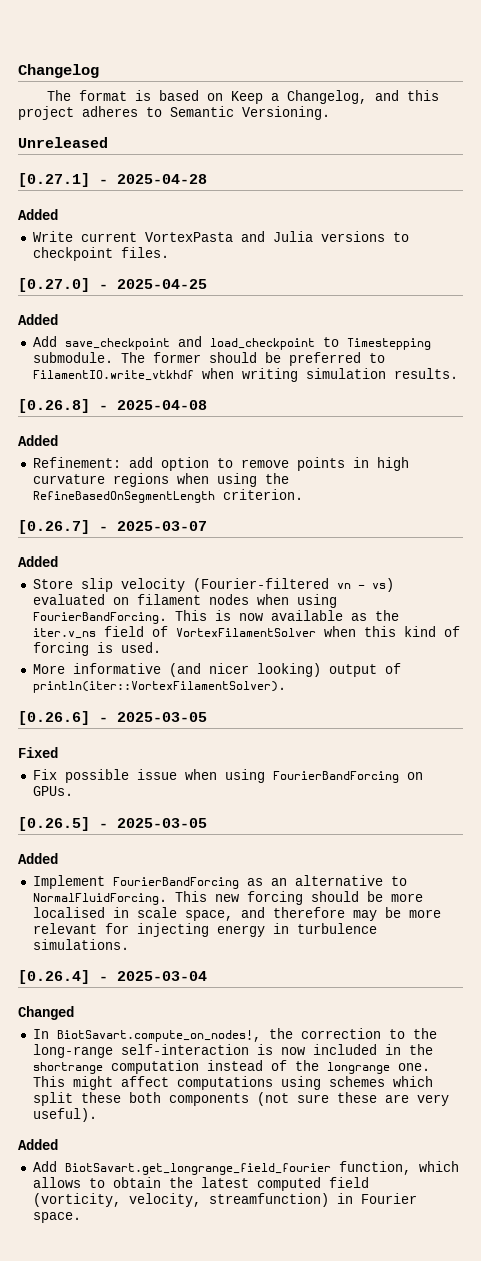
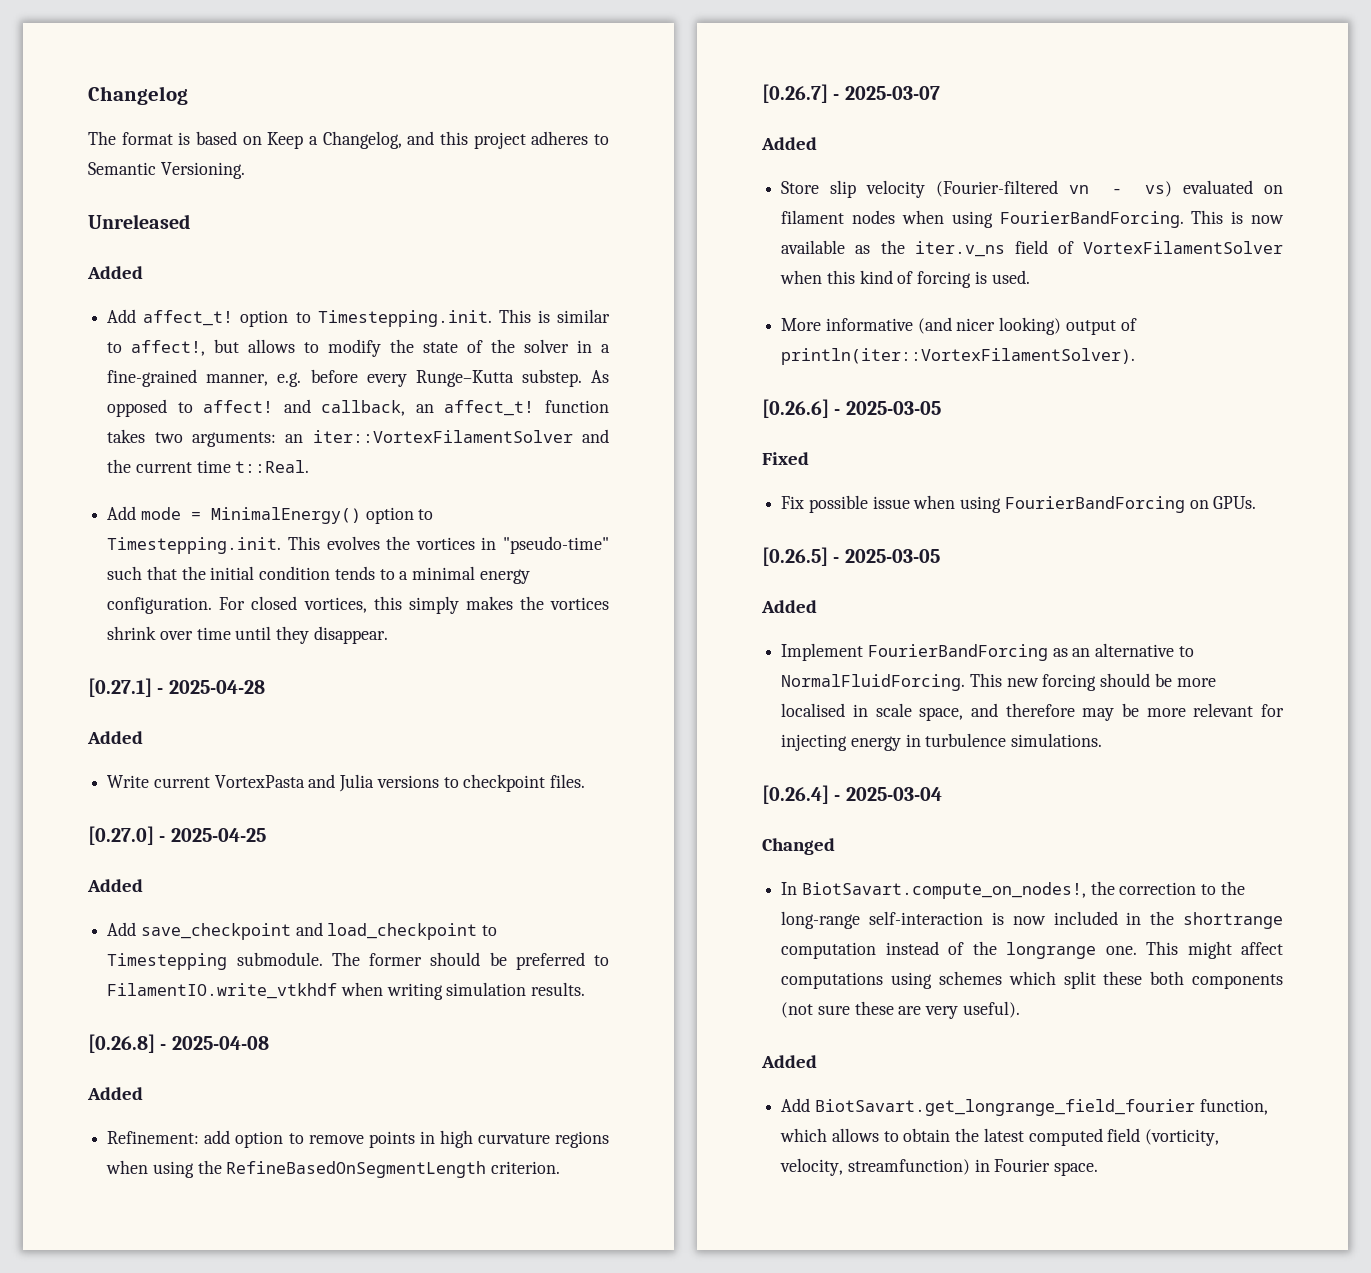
(108, 142) none -> [87,266,143,279] [107,309,610,327] [107,339,611,357] [107,369,609,387] [107,399,609,417] [107,429,609,447] [107,459,310,473] [107,506,434,524] [107,536,609,554] [107,566,530,584] [107,596,609,614] [107,626,388,644] // Added // Add affect_t! option to Timestepping.init. This is similar to affect!, but allows to modify the state of the solver in a fine-grained manner, e.g. before every Runge–Kutta substep. As opposed to affect! and callback, an affect_t! function takes two arguments: an iter::VortexFilamentSolver and the current time t::Real. // Add mode = MinimalEnergy() option to Timestepping.init. This evolves the vortices in "pseudo-time" such that the initial condition tends to a minimal energy configuration. For closed vortices, this simply makes the vortices shrink over time until they disappear.

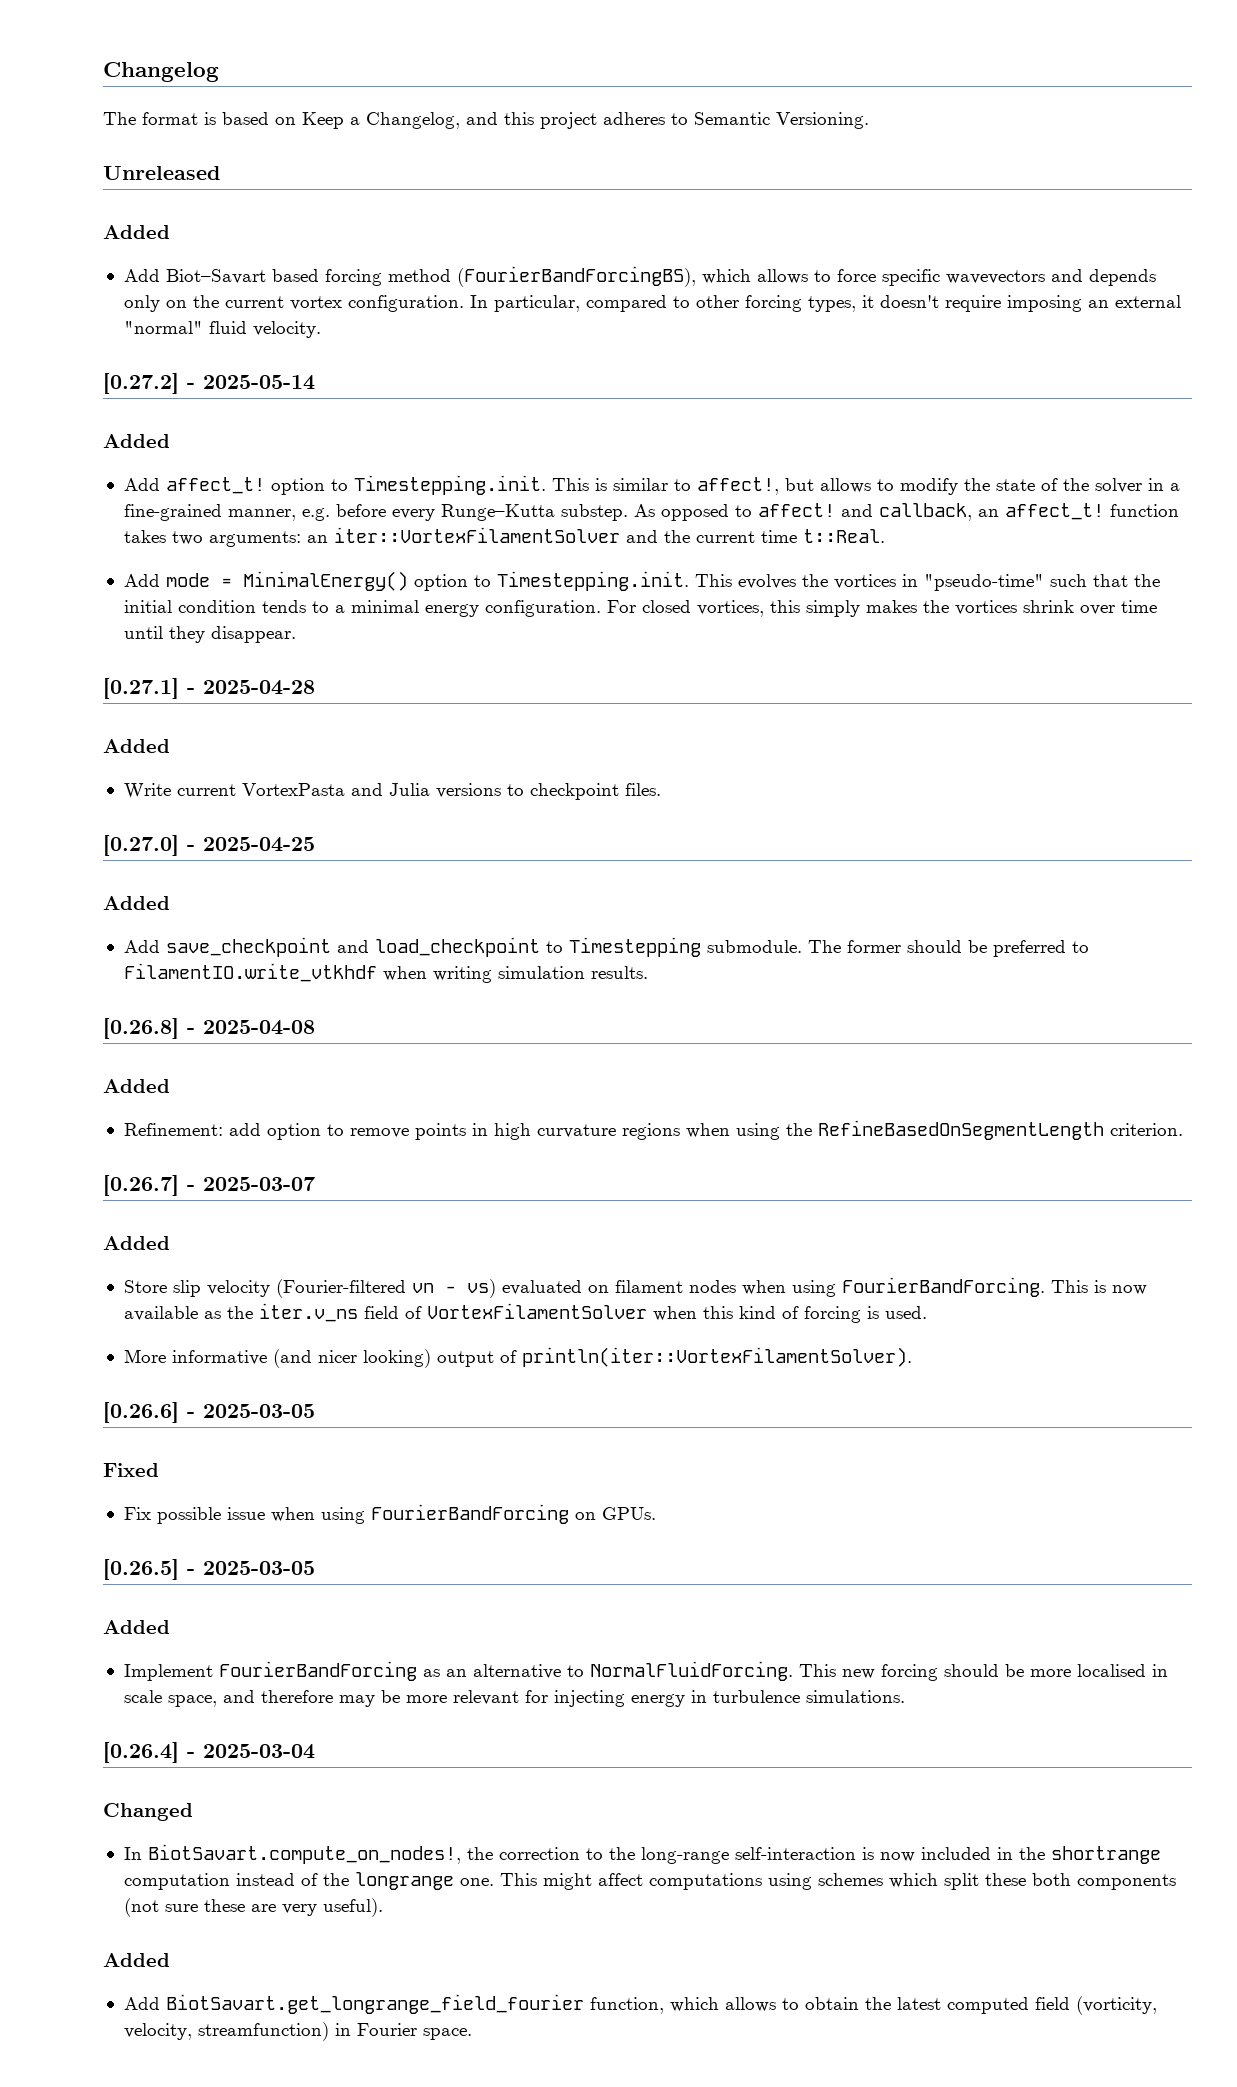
(143, 272) none -> [123,266,1156,287] [123,295,1181,312] [123,321,321,338] [103,373,315,394] [103,434,170,448] // Add Biot–Savart based forcing method (FourierBandForcingBS), which allows to force specific wavevectors and depends only on the current vortex configuration. In particular, compared to other forcing types, it doesn't require imposing an external "normal" fluid velocity. // [0.27.2] - 2025-05-14 // Added

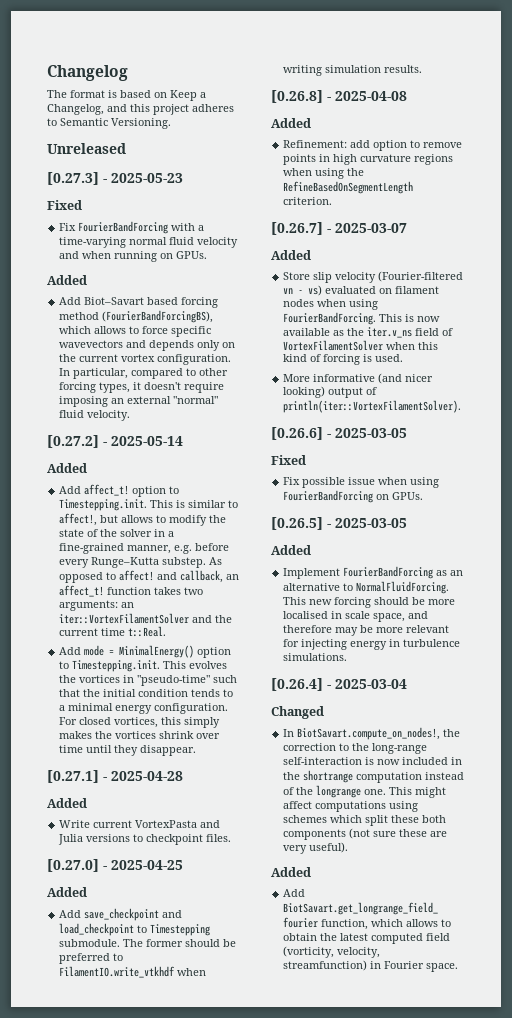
(220, 173) none -> [47,172,183,185] [47,200,82,210] [59,221,205,234] [59,237,239,248] [59,251,208,262] // [0.27.3] - 2025-05-23 // Fixed // Fix FourierBandForcing with a time-varying normal fluid velocity and when running on GPUs.

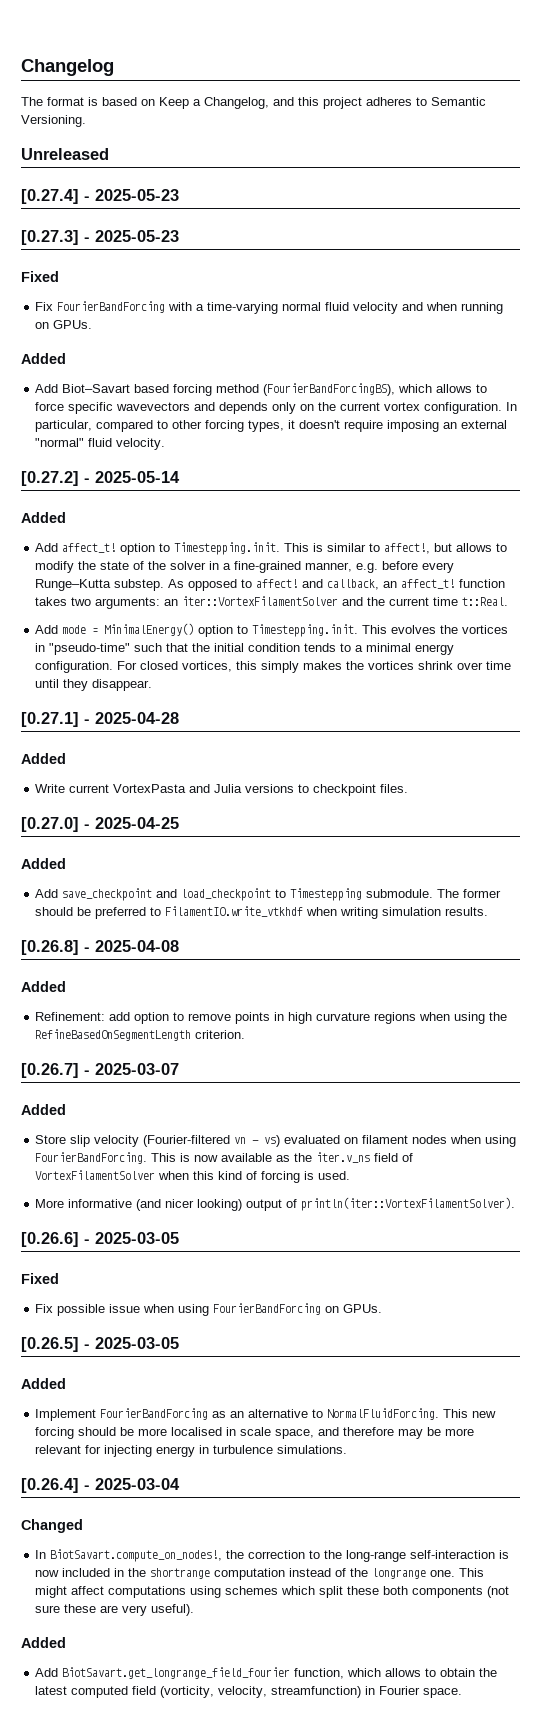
(126, 148) none -> [21,189,179,204] // [0.27.4] - 2025-05-23

